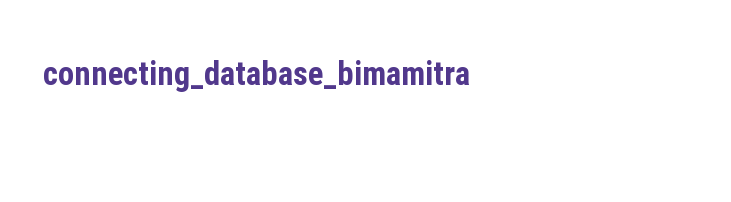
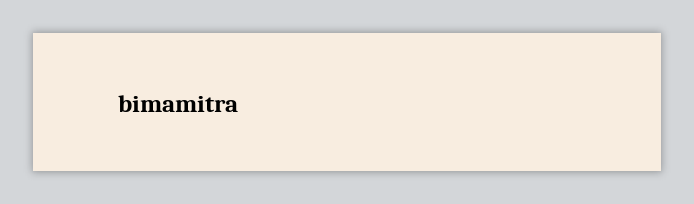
[43,60,470,92] connecting_database_bimamitra -> [118,95,238,112] bimamitra

